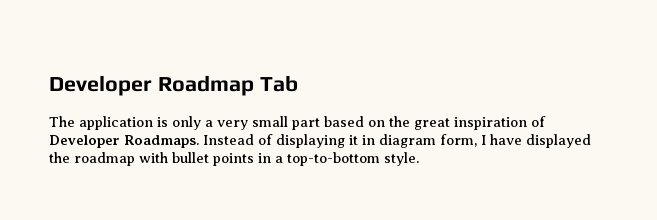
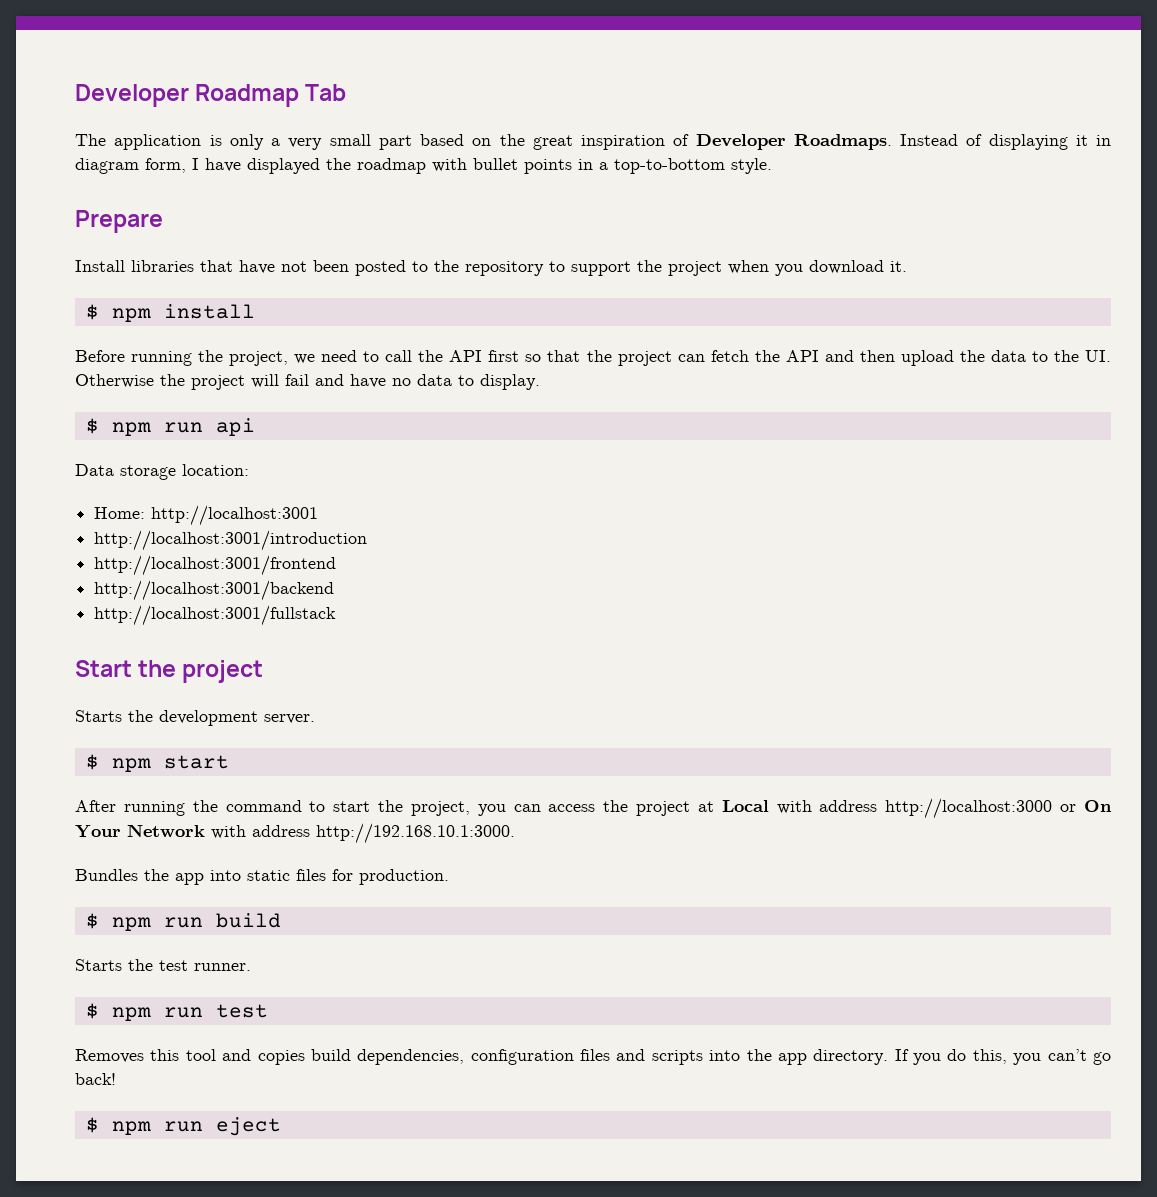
(419, 159) none -> [75,210,163,233] [75,260,907,276] [85,304,255,322] [75,350,1112,366] [75,374,540,390] [85,418,255,436] [75,464,249,480] [94,505,319,526] [94,530,368,551] [94,555,337,576] [94,580,335,601] [94,605,337,626] [75,660,264,683] [75,710,315,726] [85,754,229,772] [75,798,1113,819] [75,823,515,844] [75,869,449,885] [85,913,281,931] [75,959,251,971] [85,1003,268,1021] [75,1049,1112,1065] [75,1073,116,1085] [85,1117,281,1136] // Prepare // Install libraries that have not been posted to the repository to support the project when you download it. // $ npm install // Before running the project, we need to call the API first so that the project can fetch the API and then upload the data to the UI. Otherwise the project will fail and have no data to display. // $ npm run api // Data storage location: // Home: http://localhost:3001 // http://localhost:3001/introduction // http://localhost:3001/frontend // http://localhost:3001/backend // http://localhost:3001/fullstack // Start the project // Starts the development server. // $ npm start // After running the command to start the project, you can access the project at Local with address http://localhost:3000 or On Your Network with address http://192.168.10.1:3000. // Bundles the app into static files for production. // $ npm run build // Starts the test runner. // $ npm run test // Removes this tool and copies build dependencies, configuration files and scripts into the app directory. If you do this, you can’t go back! // $ npm run eject

